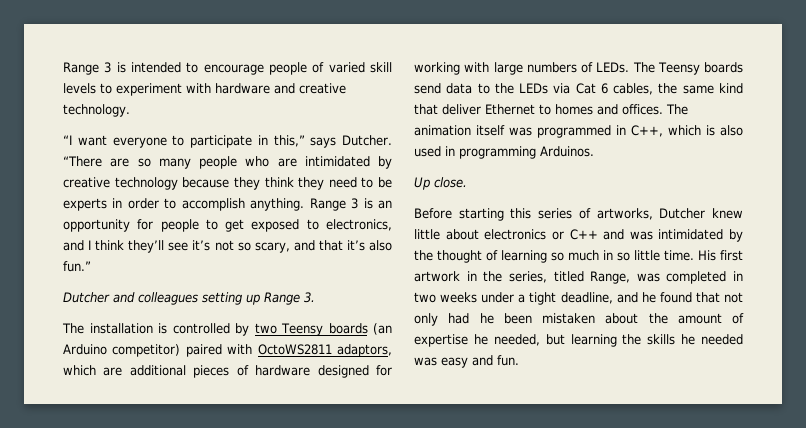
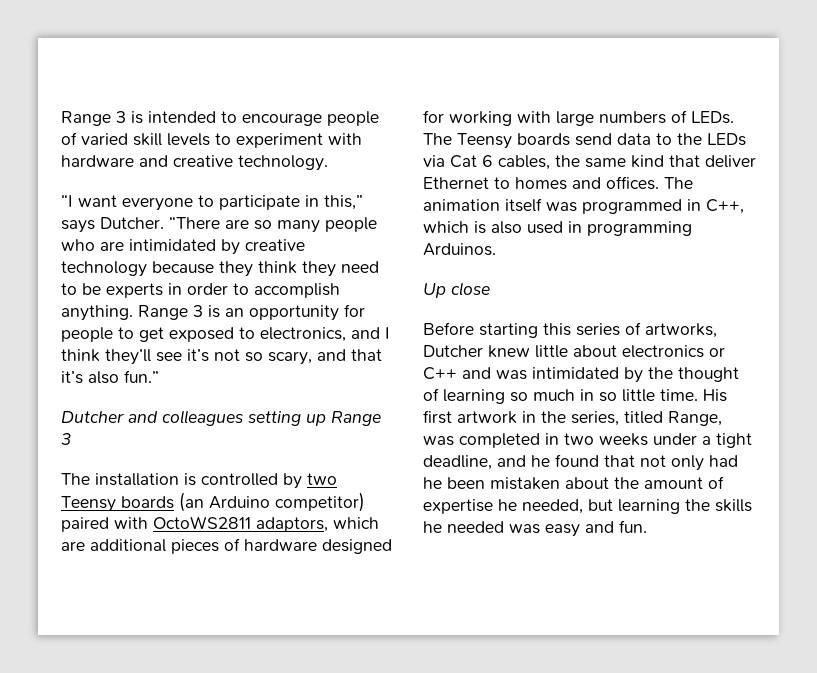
[304,292,315,303] 3. -> [61,433,71,445] 3
[434,177,467,188] close. -> [451,282,490,296] close

